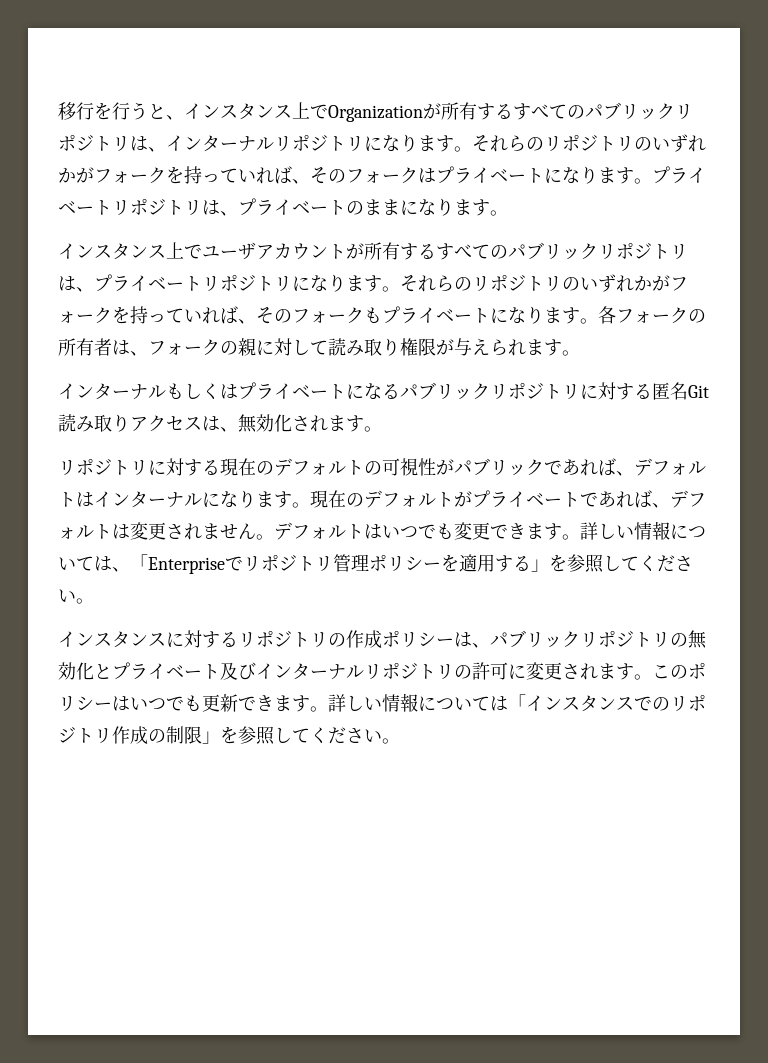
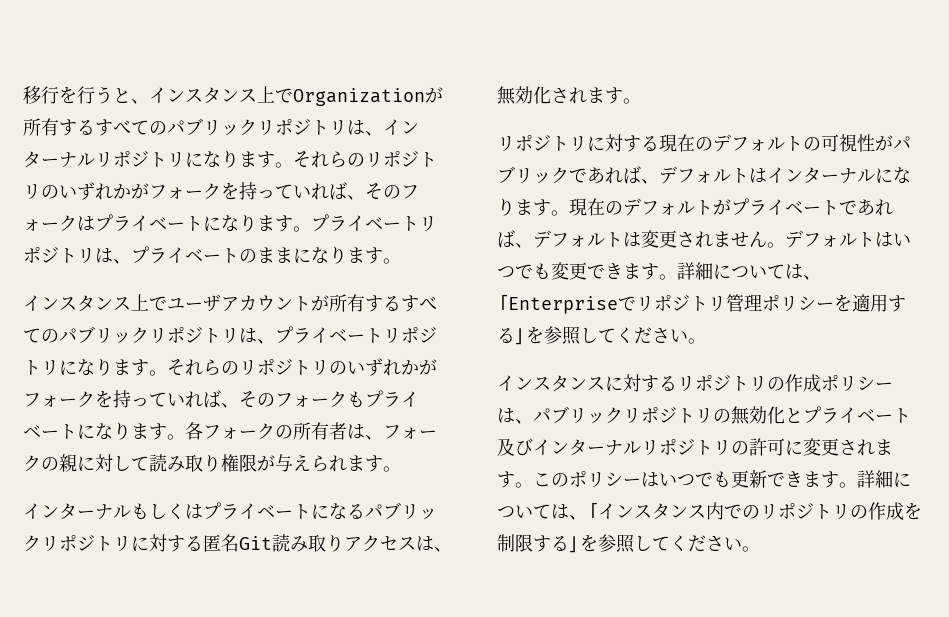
[598,521,670,540] しい情報 -> [695,262,713,280] 細
[346,693,508,712] しい情報については -> [875,470,911,488] [497,504,587,520] 細については、
(634, 703) none -> [706,502,724,520] 内
[112,726,202,744] 作成の制限 -> [850,502,922,520] [497,534,569,552] の作成を制限する

